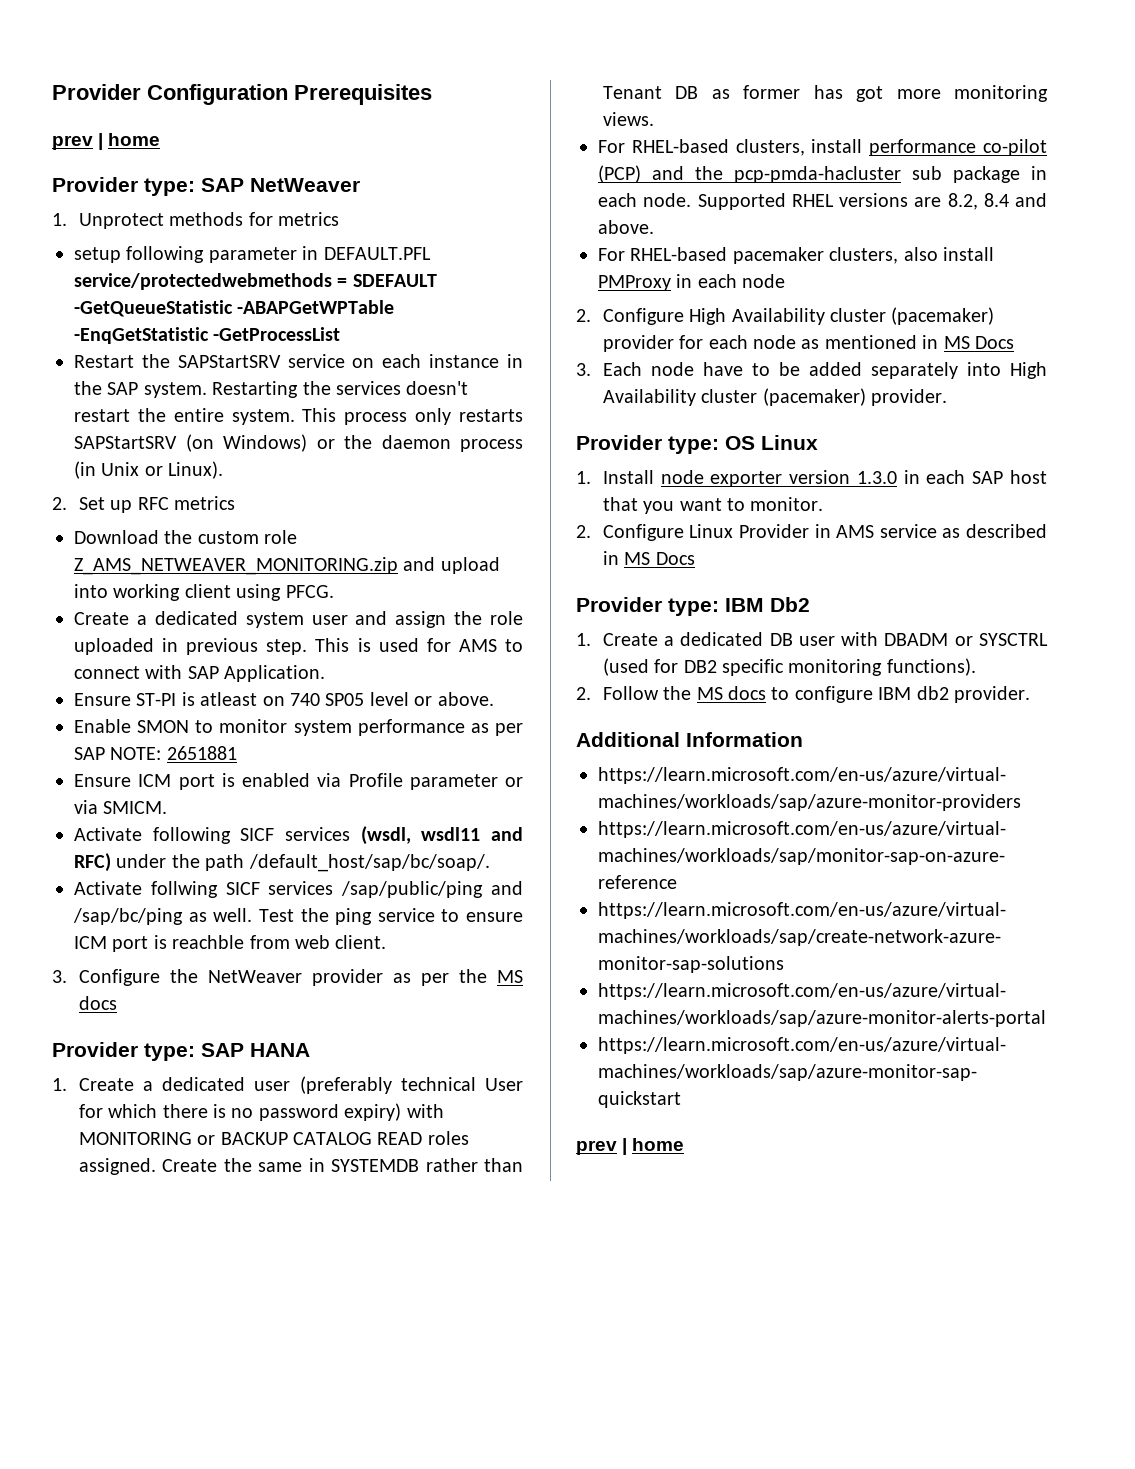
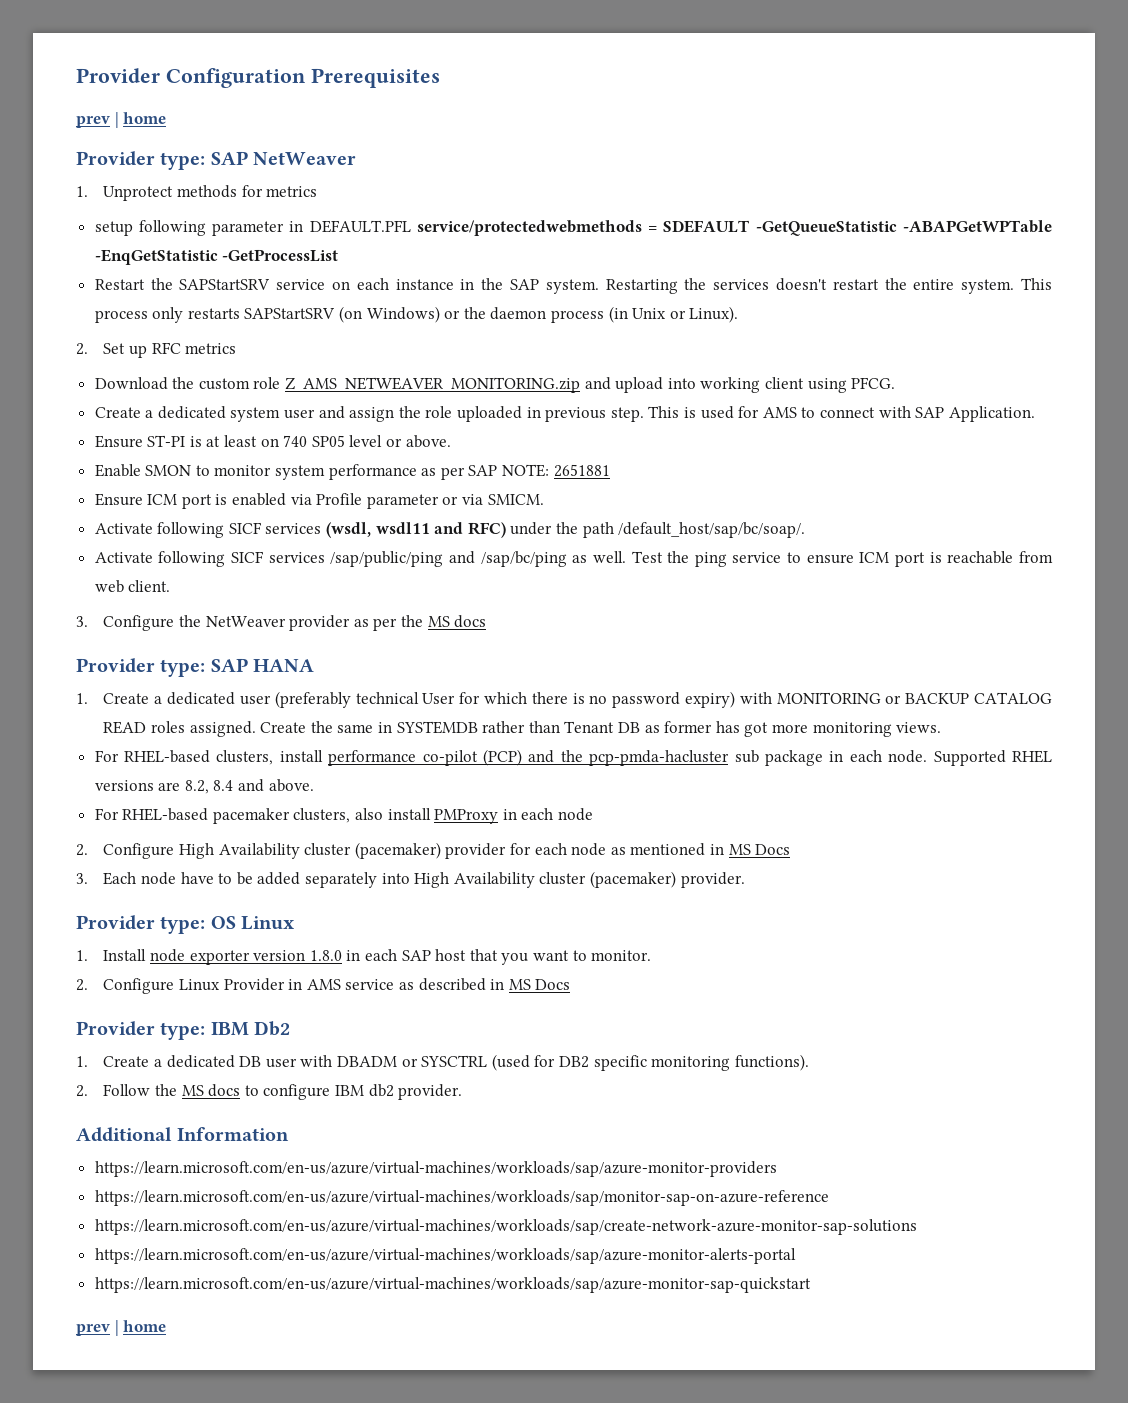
[200,692,258,706] atleast -> [206,435,258,447] at least
[150,881,218,898] follwing -> [158,551,226,567] following
[172,935,245,949] reachble -> [947,551,1014,564] reachable
[856,471,897,484] 1.3.0 -> [309,950,342,961] 1.8.0

